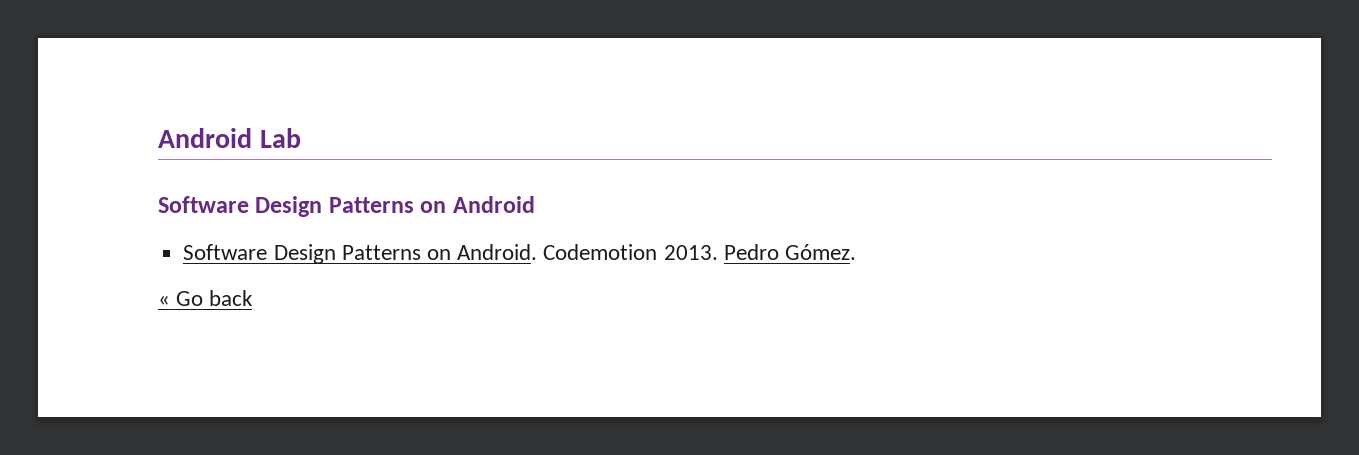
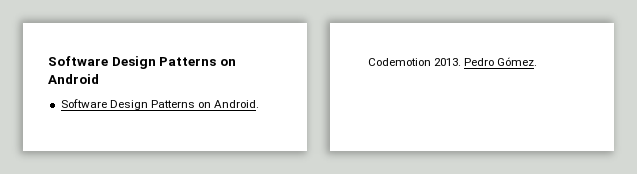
[158,128,301,148] Android Lab // -> (48, 61) none
[158,290,254,306] // « Go back -> (537, 61) none

